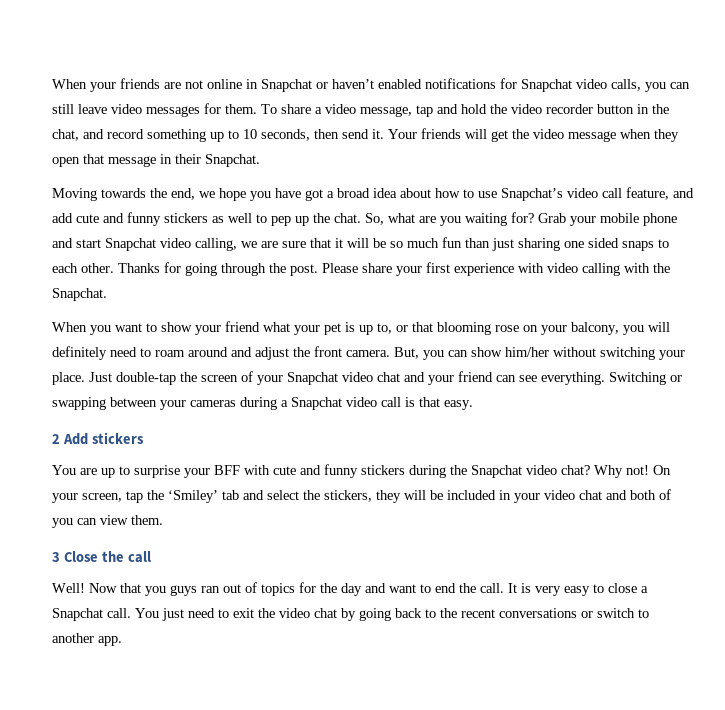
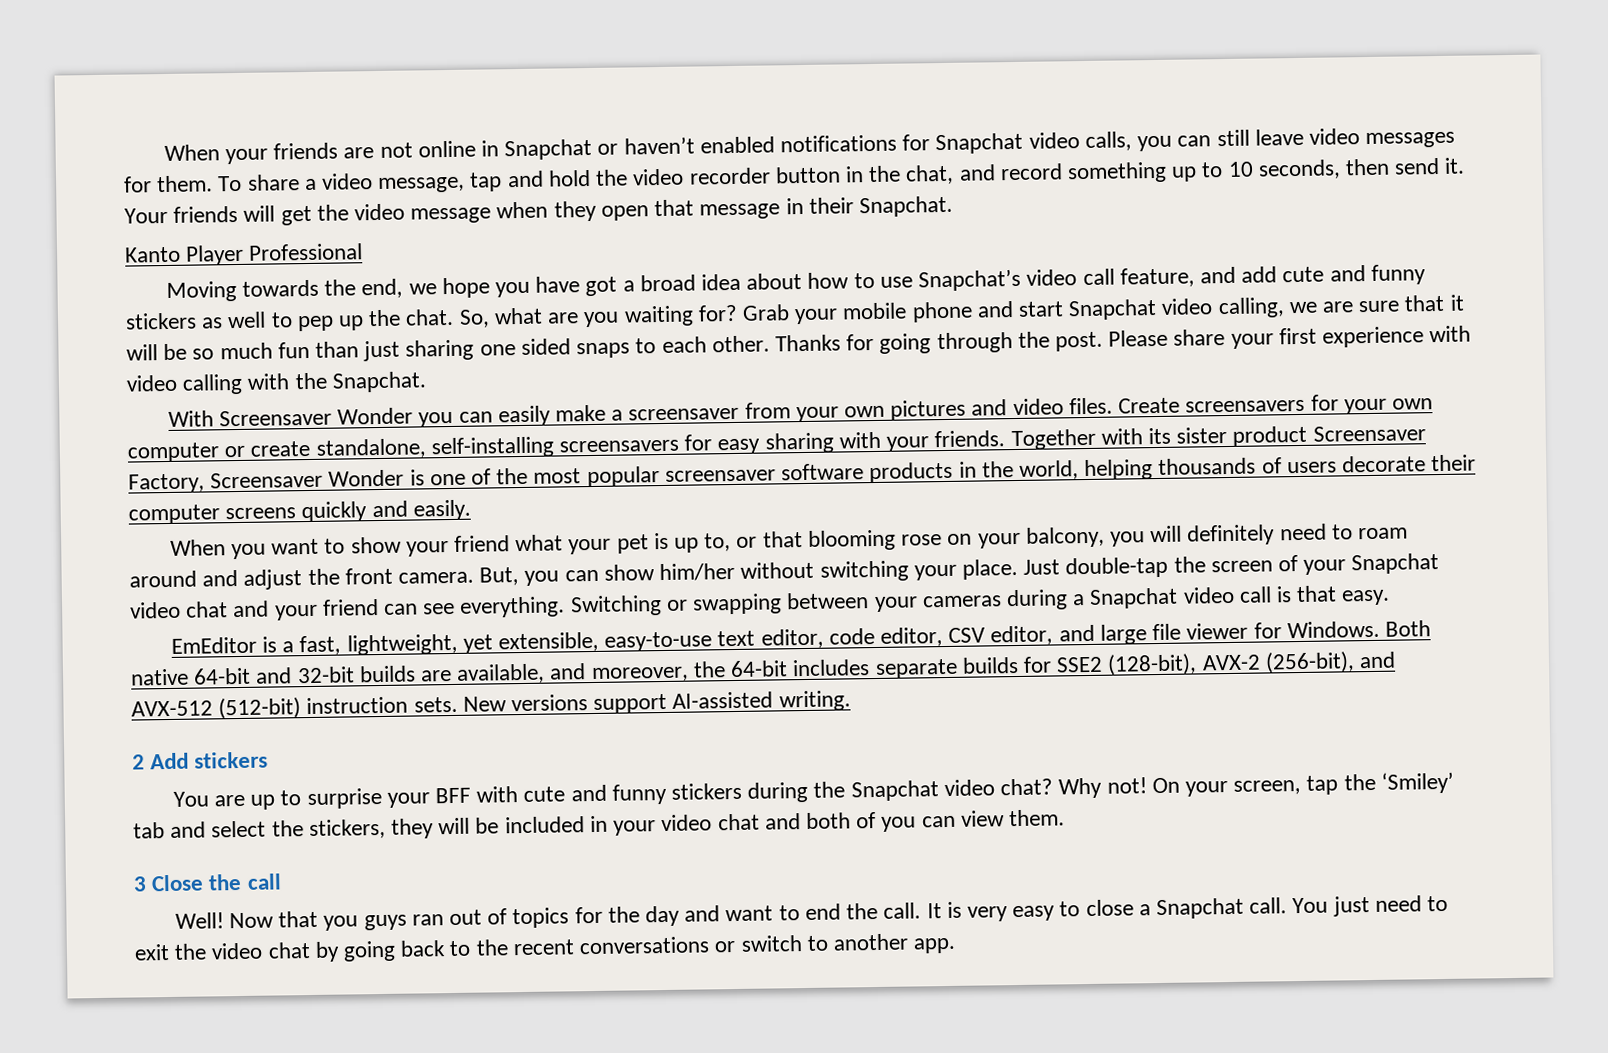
(260, 160) none -> [124,243,364,266] // Kanto Player Professional
(107, 294) none -> [167,394,1433,428] [127,425,1426,463] [128,454,1477,494] [128,499,471,525] // With Screensaver Wonder you can easily make a screensaver from your own pictures and video files. Create screensavers for your own computer or create standalone, self-installing screensavers for easy sharing with your friends. Together with its sister product Screensaver Factory, Screensaver Wonder is one of the most popular screensaver software products in the world, helping thousands of users decorate their computer screens quickly and easily.
(473, 405) none -> [170,620,1431,656] [130,651,1396,686] [131,690,851,720] // EmEditor is a fast, lightweight, yet extensible, easy-to-use text editor, code editor, CSV editor, and large file viewer for Windows. Both native 64-bit and 32-bit builds are available, and moreover, the 64-bit includes separate builds for SSE2 (128-bit), AVX-2 (256-bit), and AVX-512 (512-bit) instruction sets. New versions support AI-assisted writing.

